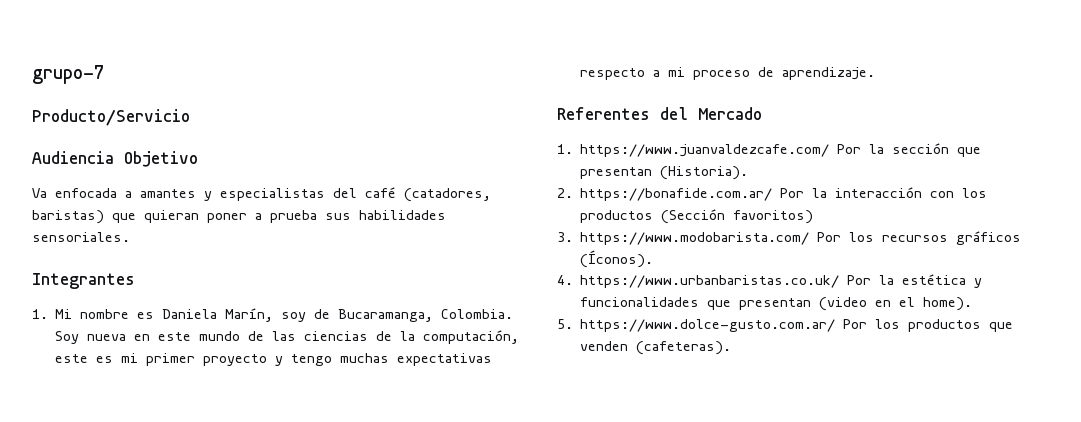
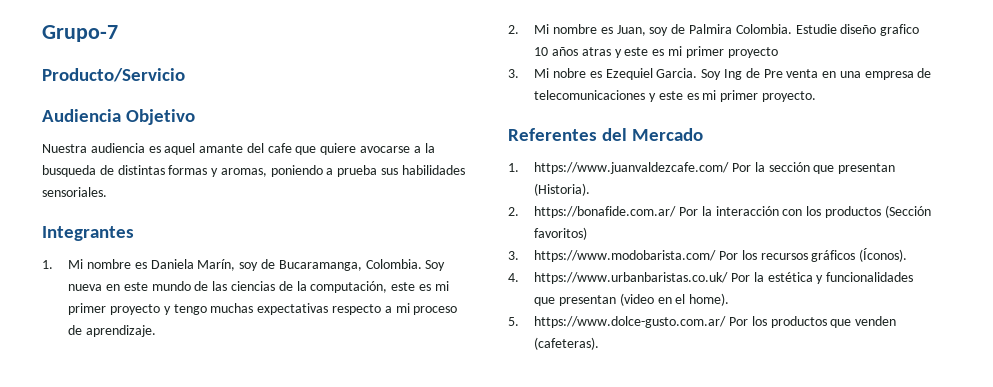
[32,65,104,84] grupo-7 -> [42,25,118,42] Grupo-7
[32,187,491,202] [32,210,247,224] Va enfocada a amantes y especialistas del café (catadores, baristas) que quieran poner -> [42,143,435,155] [42,165,323,177] Nuestra audiencia es aquel amante del cafe que quiere avocarse a la busqueda de distintas formas y aromas, poniendo
(876, 73) none -> [508,24,920,36] [534,46,778,58] [508,68,932,80] [534,90,816,102] // 2. Mi nombre es Juan, soy de Palmira Colombia. Estudie diseño grafico 10 años atras y este es mi primer proyecto // 3. Mi nobre es Ezequiel Garcia. Soy Ing de Pre venta en una empresa de telecomunicaciones y este es mi primer proyecto.

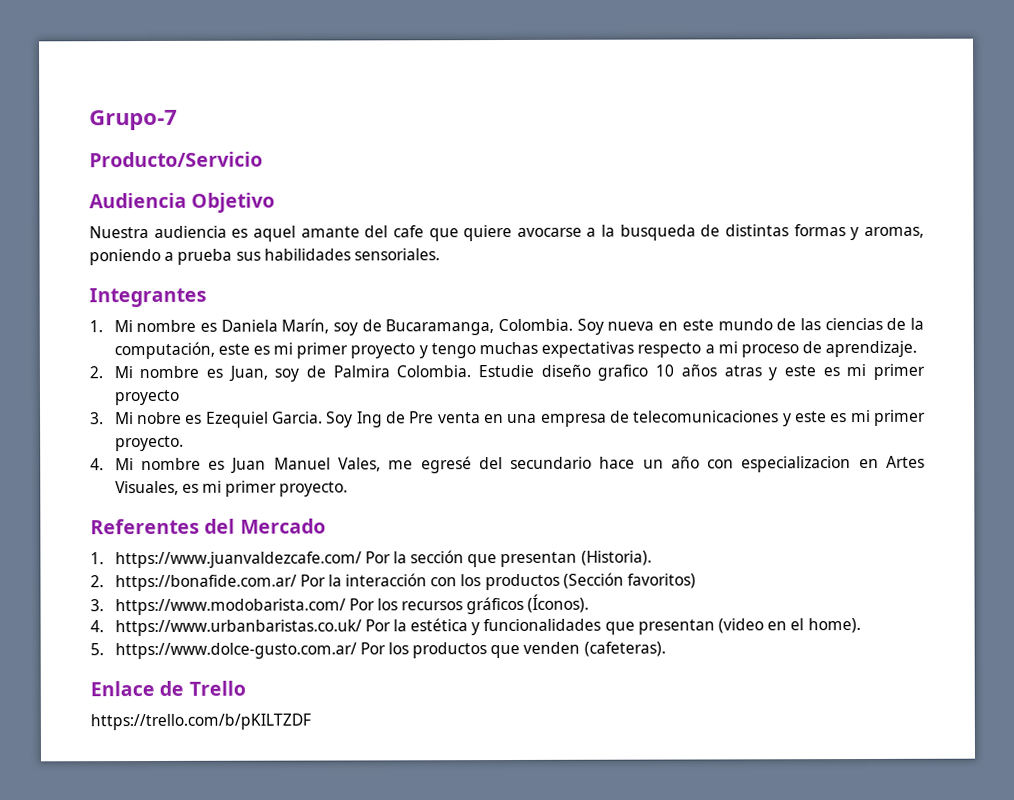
(816, 96) none -> [90,455,925,474] [114,480,349,497] // 4. Mi nombre es Juan Manuel Vales, me egresé del secundario hace un año con especializacion en Artes Visuales, es mi primer proyecto.
(600, 343) none -> [90,680,246,697] [90,713,311,731] // Enlace de Trello // https://trello.com/b/pKILTZDF

